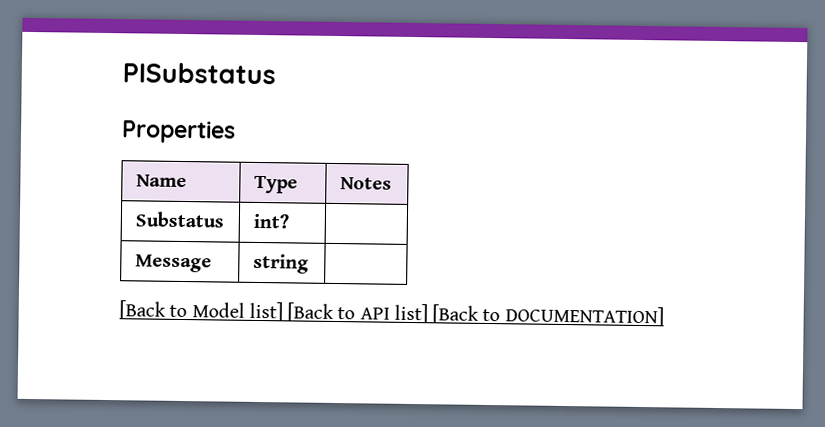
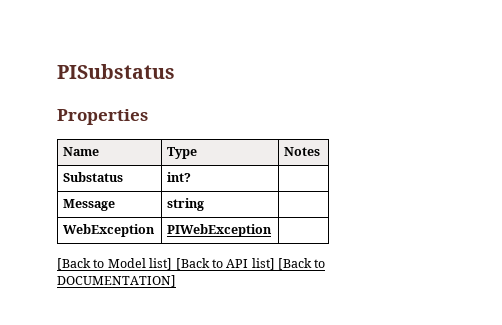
(309, 263) none -> [63,224,156,237] [167,224,273,237] // WebException | PIWebException |

